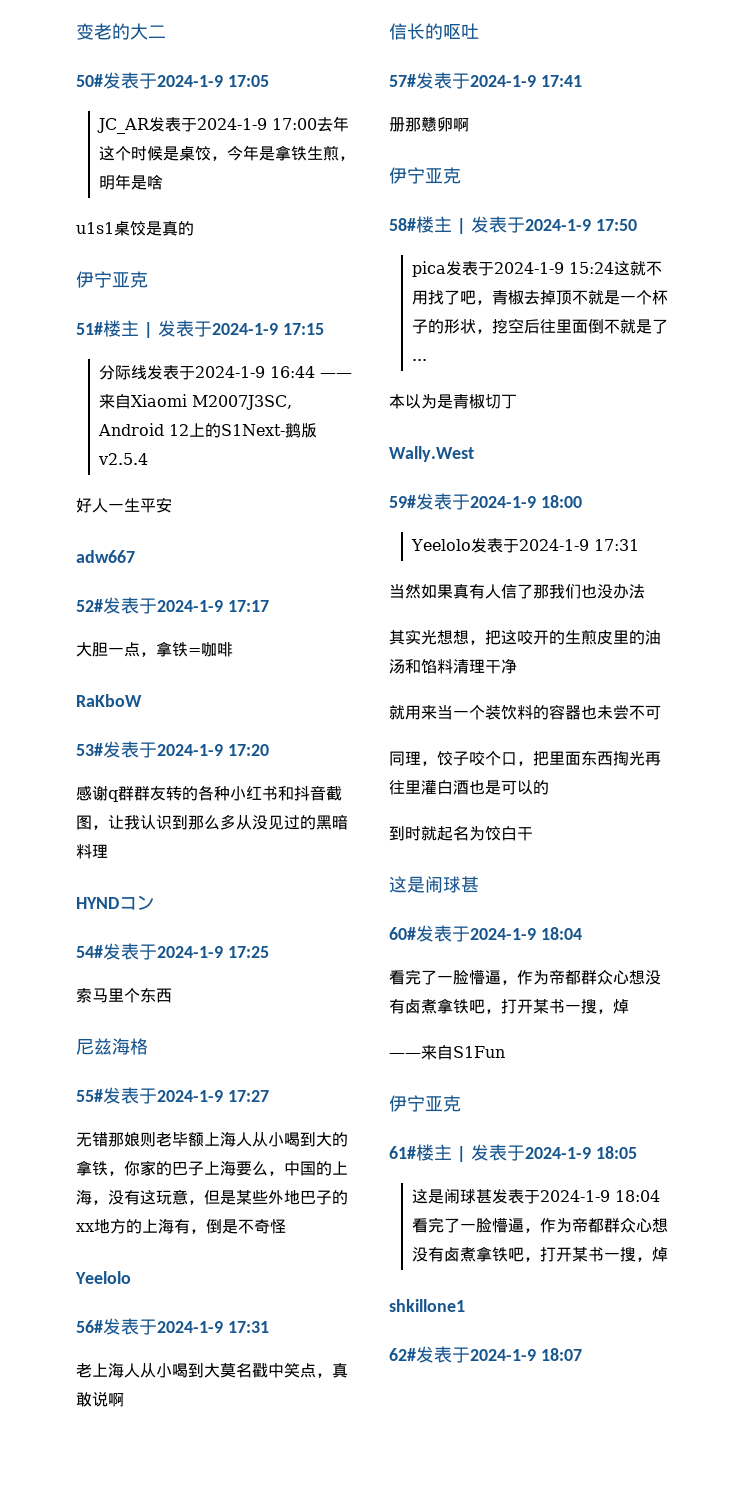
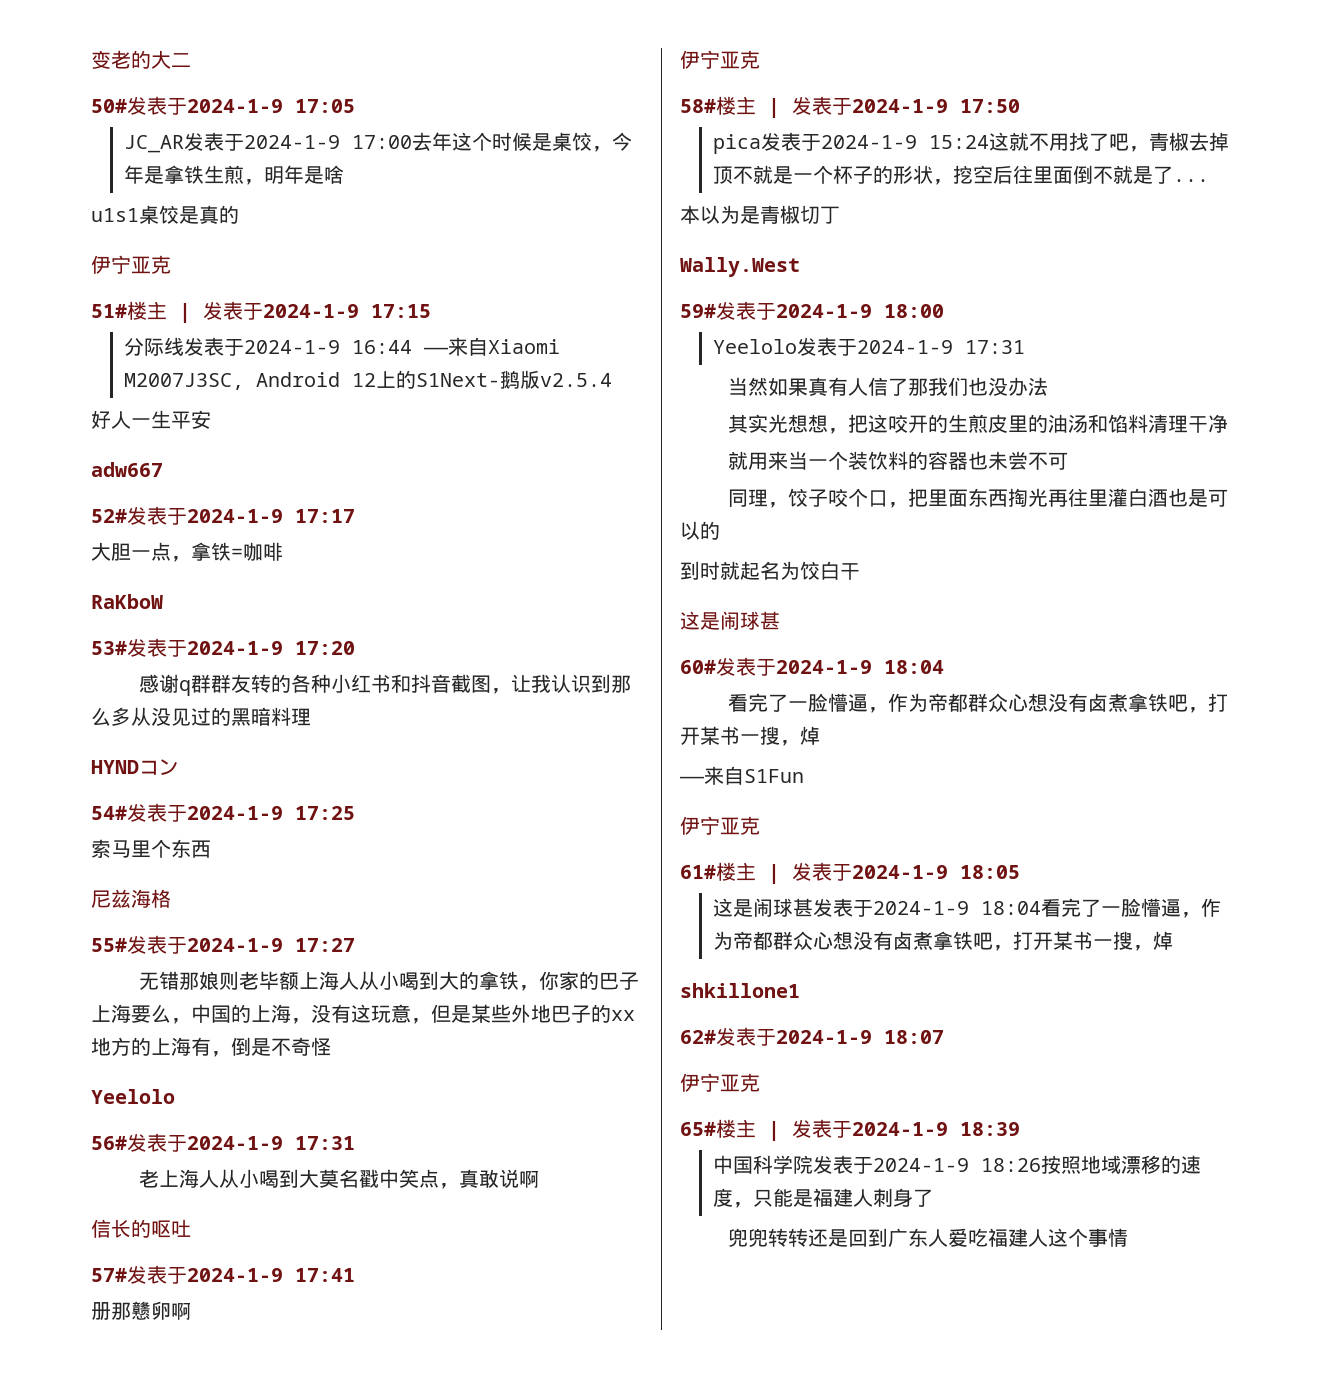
(582, 1354) none -> [680,1073,760,1092] [680,1119,1020,1141] [713,1155,1202,1174] [713,1188,934,1208] [728,1228,1129,1247] // 伊宁亚克 // 65#楼主 | 发表于2024-1-9 18:39 // 中国科学院发表于2024-1-9 18:26按照地域漂移的速度，只能是福建人刺身了 // 兜兜转转还是回到广东人爱吃福建人这个事情

